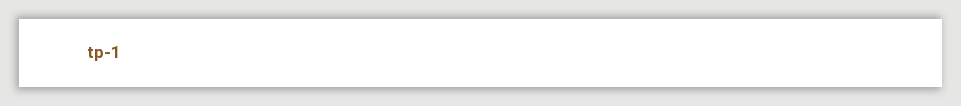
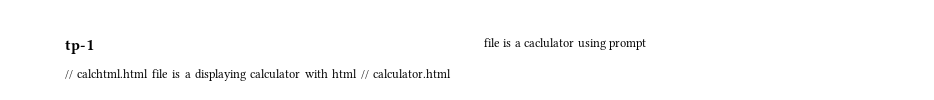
(120, 53) none -> [65,69,451,81] [484,38,646,50] // // calchtml.html file is a displaying calculator with html // calculator.html file is a caclulator using prompt

